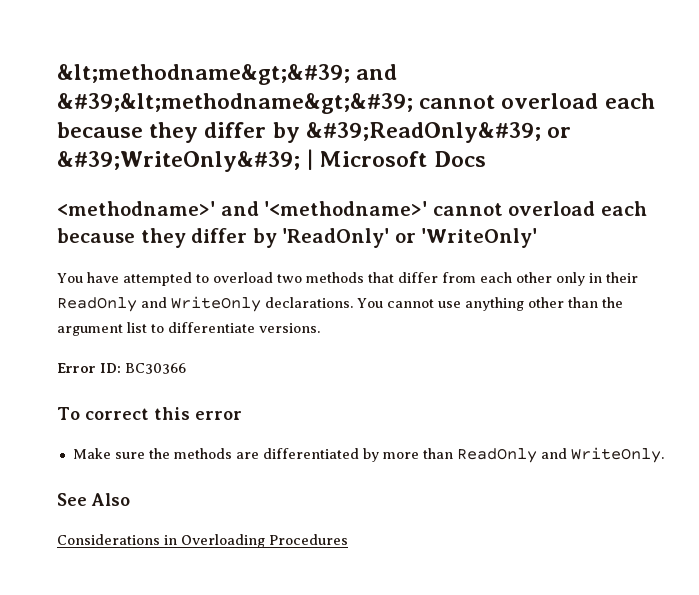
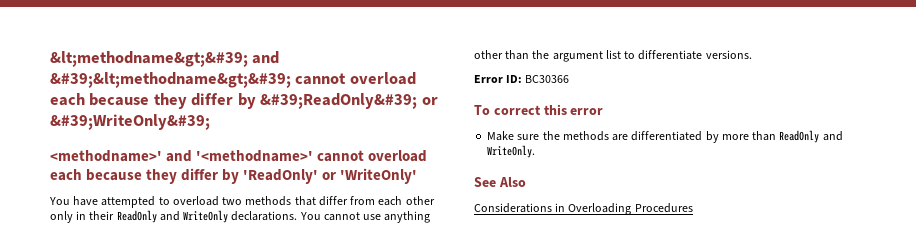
[306,149,486,170] | Microsoft Docs -> (210, 122) none

